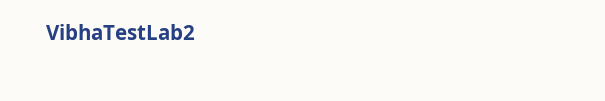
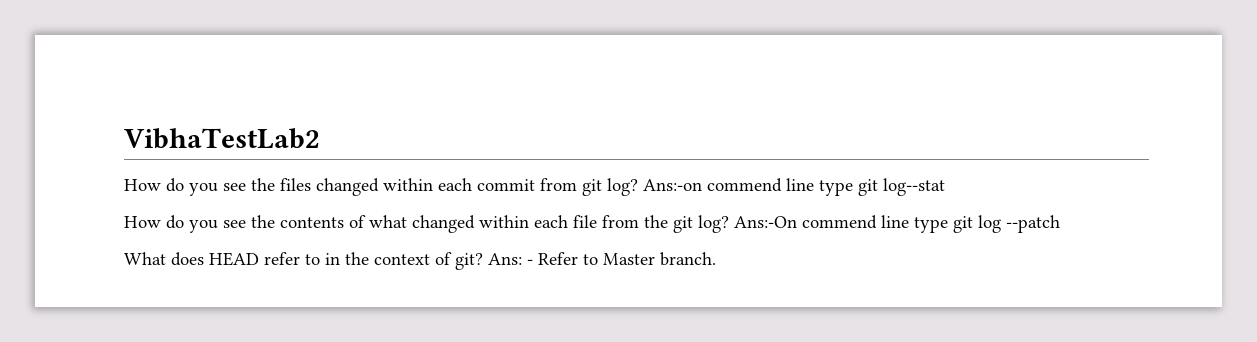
(195, 32) none -> [124,178,945,196] [124,215,1060,233] [124,252,716,270] // How do you see the files changed within each commit from git log? Ans:-on commend line type git log--stat // How do you see the contents of what changed within each file from the git log? Ans:-On commend line type git log --patch // What does HEAD refer to in the context of git? Ans: - Refer to Master branch.

